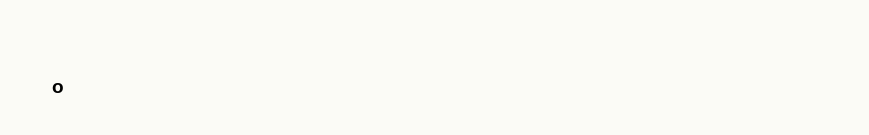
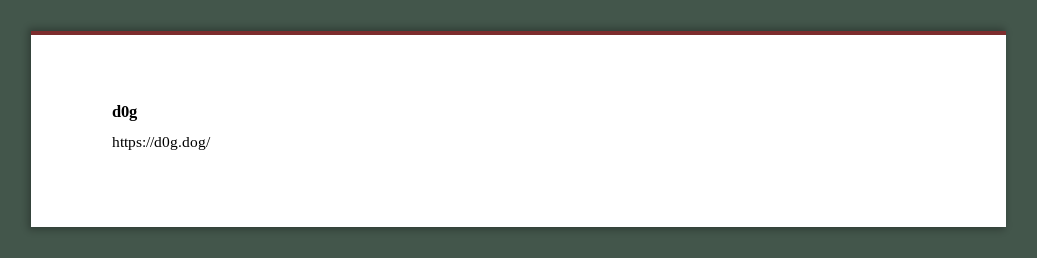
[52,83,64,93] o -> [112,105,138,121] [112,137,211,150] d0g // https://d0g.dog/

